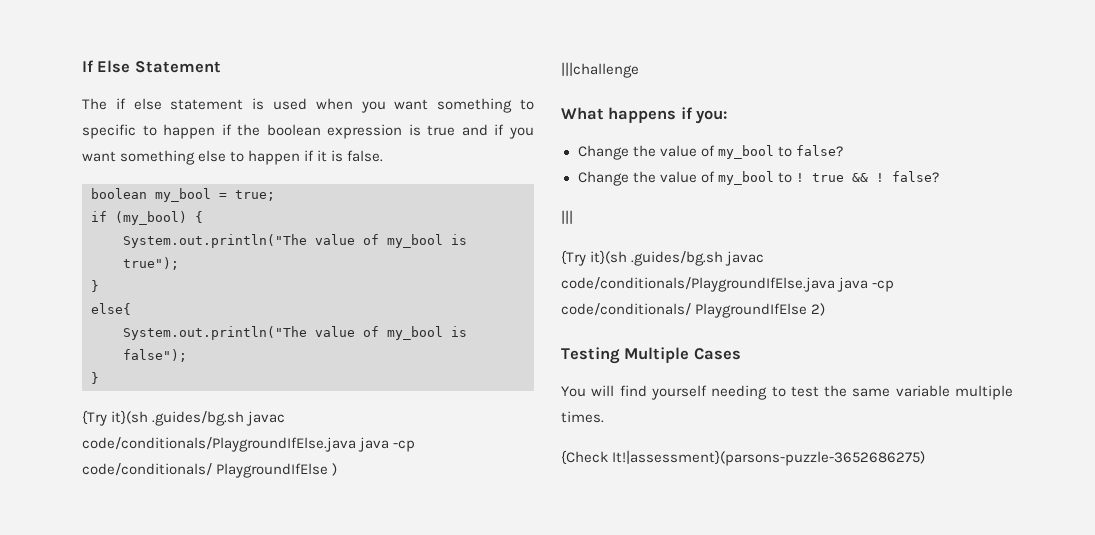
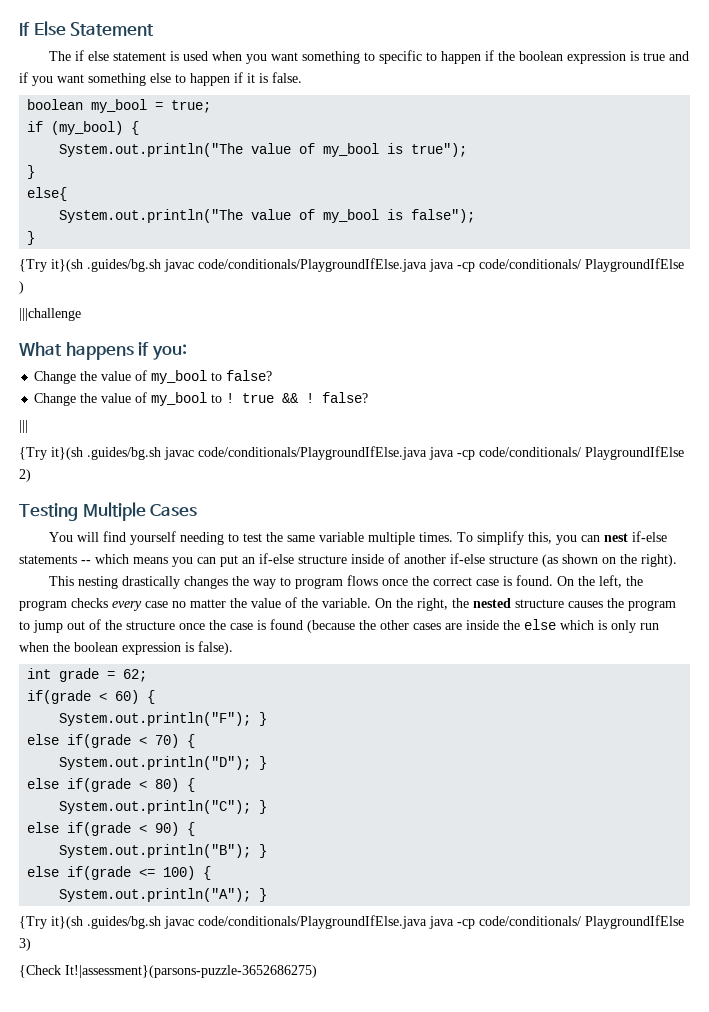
(604, 417) none -> [457,531,668,545] [19,553,677,567] [49,575,644,589] [19,597,676,611] [19,619,659,633] [19,641,233,655] [27,668,148,682] [27,690,156,704] [59,712,268,726] [27,734,196,748] [59,756,268,770] [27,778,196,792] [59,800,268,814] [27,822,196,836] [59,844,268,858] [27,866,212,880] [59,888,268,902] [19,915,684,929] [19,938,31,951] To simplify this, you can nest if-else statements -- which means you can put an if-else structure inside of another if-else structure (as shown on the right). // This nesting drastically changes the way to program flows once the correct case is found. On the left, the program checks every case no matter the value of the variable. On the right, the nested structure causes the program to jump out of the structure once the case is found (because the other cases are inside the else which is only run when the boolean expression is false). // int grade = 62; // if(grade < 60) { // System.out.println("F"); } // else if(grade < 70) { // System.out.println("D"); } // else if(grade < 80) { // System.out.println("C"); } // else if(grade < 90) { // System.out.println("B"); } // else if(grade <= 100) { // System.out.println("A"); } // {Try it}(sh .guides/bg.sh javac code/conditionals/PlaygroundIfElse.java java -cp code/conditionals/ PlaygroundIfElse 3)

